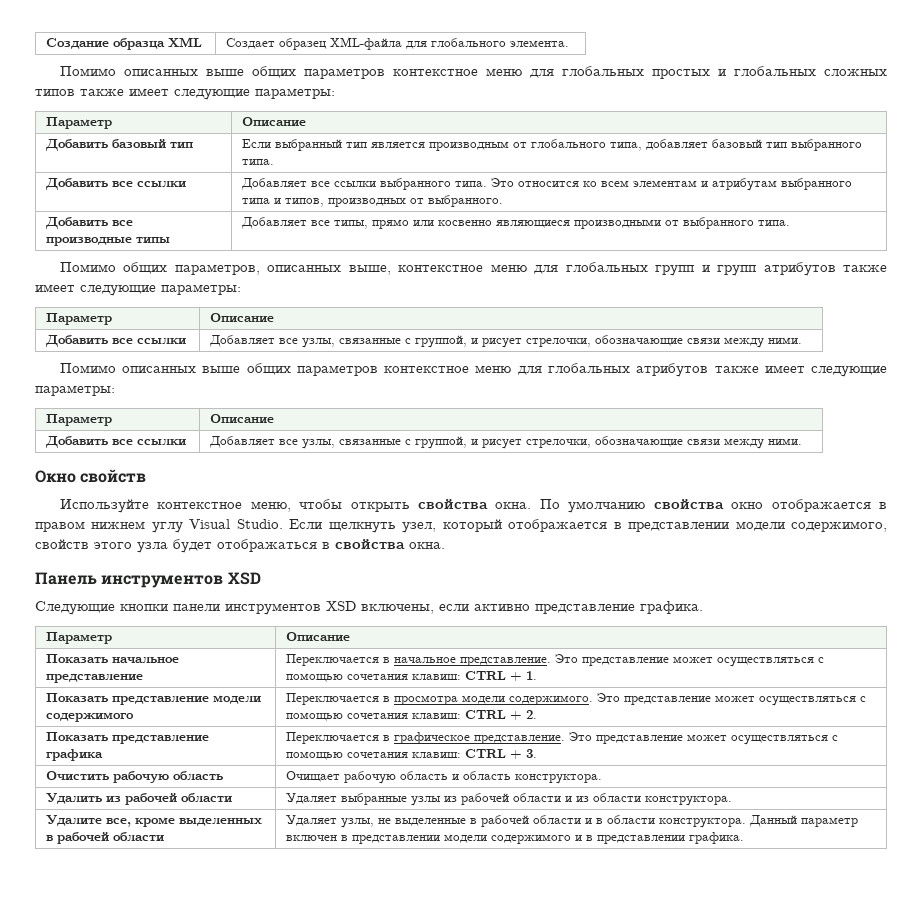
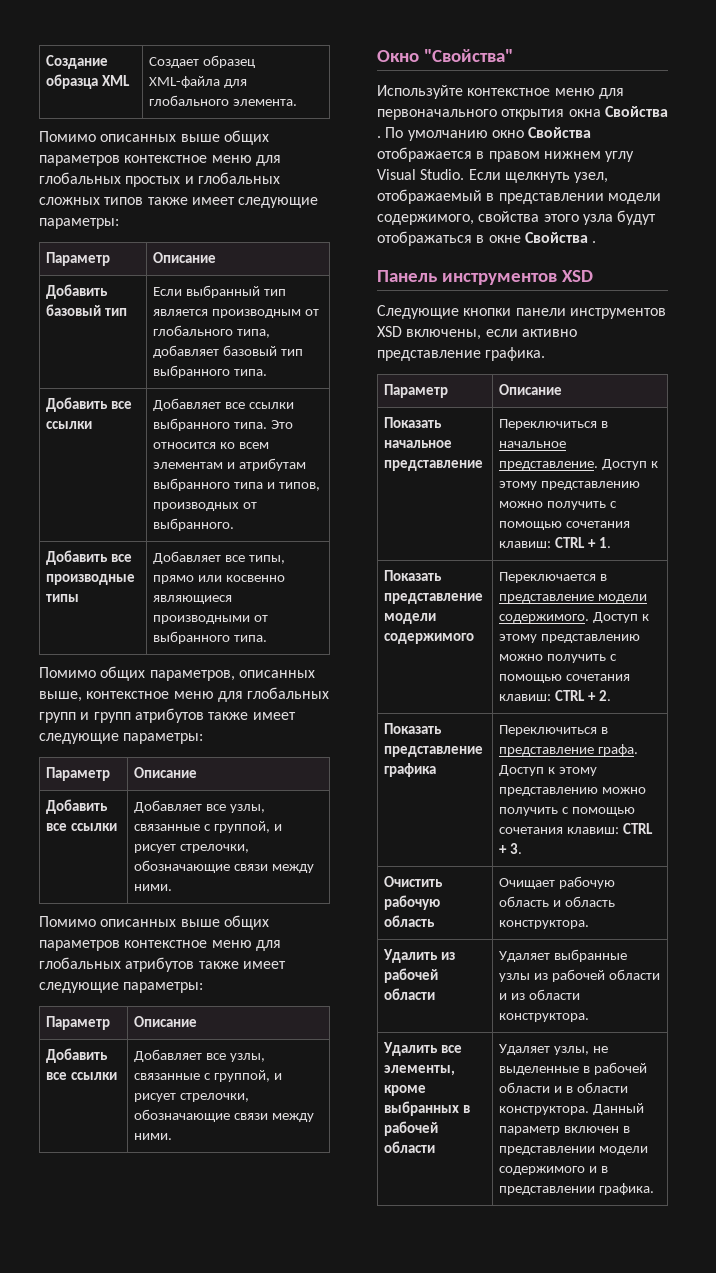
[80,469,147,483] свойств -> [423,49,513,62] "Свойства"
[250,499,764,513] меню, чтобы открыть свойства окна. По умолчанию свойства окно -> [554,88,624,99] [377,106,668,120] [377,127,592,141] меню для первоначального открытия окна Свойства . По умолчанию окно Свойства
[442,519,608,532] который отображается -> [377,189,482,204] отображаемый
[35,539,89,549] свойств -> [478,211,540,222] свойства
[173,539,212,553] будет -> [617,210,657,225] будут
[335,539,445,549] свойства окна. -> [488,232,597,243] окне Свойства .
[286,654,380,666] Переключается -> [499,419,598,430] Переключиться
[555,654,815,667] Это представление может осуществляться -> [601,459,658,470] [499,481,640,490] [499,501,606,510] Доступ к этому представлению можно получить
[394,695,459,705] просмотра -> [499,594,595,603] представление
[597,693,857,706] Это представление может осуществляться -> [592,612,649,623] [499,634,640,643] [499,654,606,663] Доступ к этому представлению можно получить
[286,732,829,745] Переключается в графическое представление. Это представление может осуществляться -> [499,725,608,736] [499,744,638,756] [499,765,597,776] [499,787,646,796] [499,807,559,816] Переключиться в представление графа. Доступ к этому представлению можно получить
[46,815,263,827] Удалите все, кроме выделенных -> [383,1042,462,1056] [384,1065,456,1076] [384,1085,427,1096] [384,1101,460,1116] Удалить все элементы, кроме выбранных

